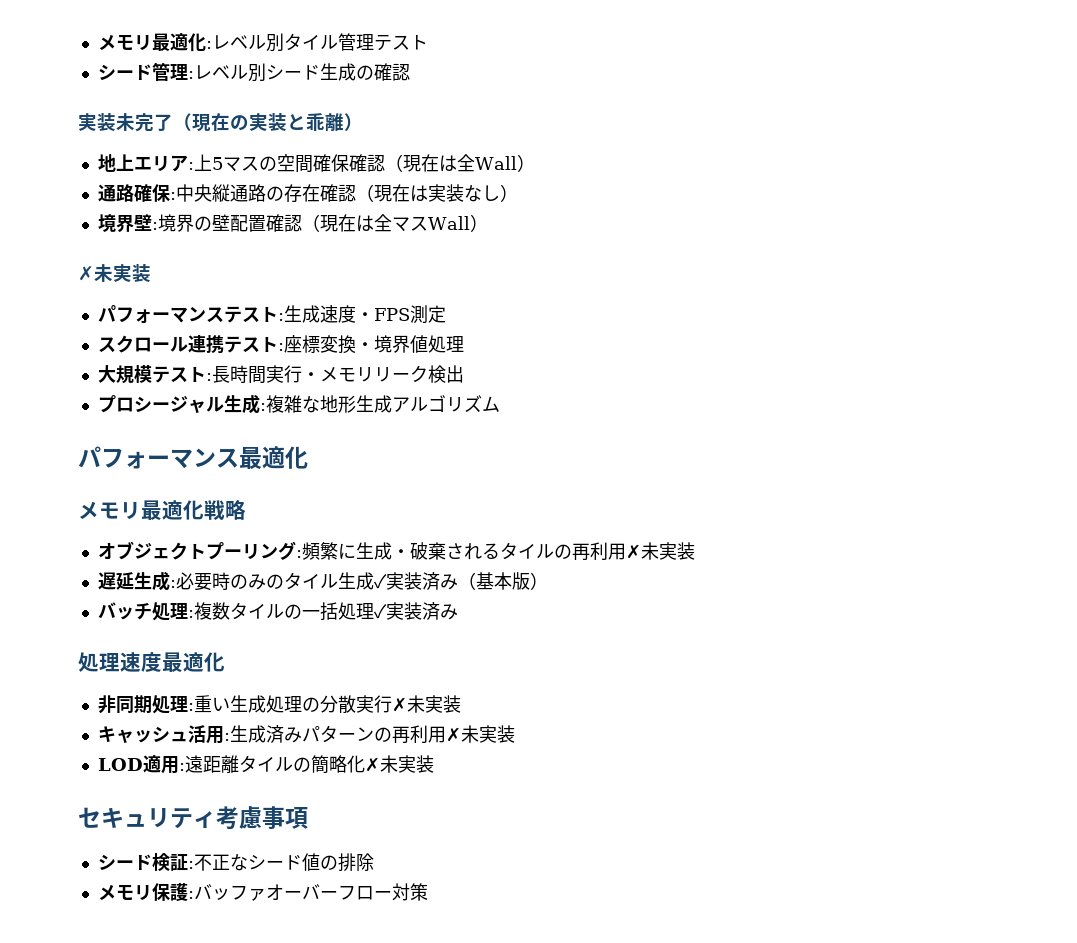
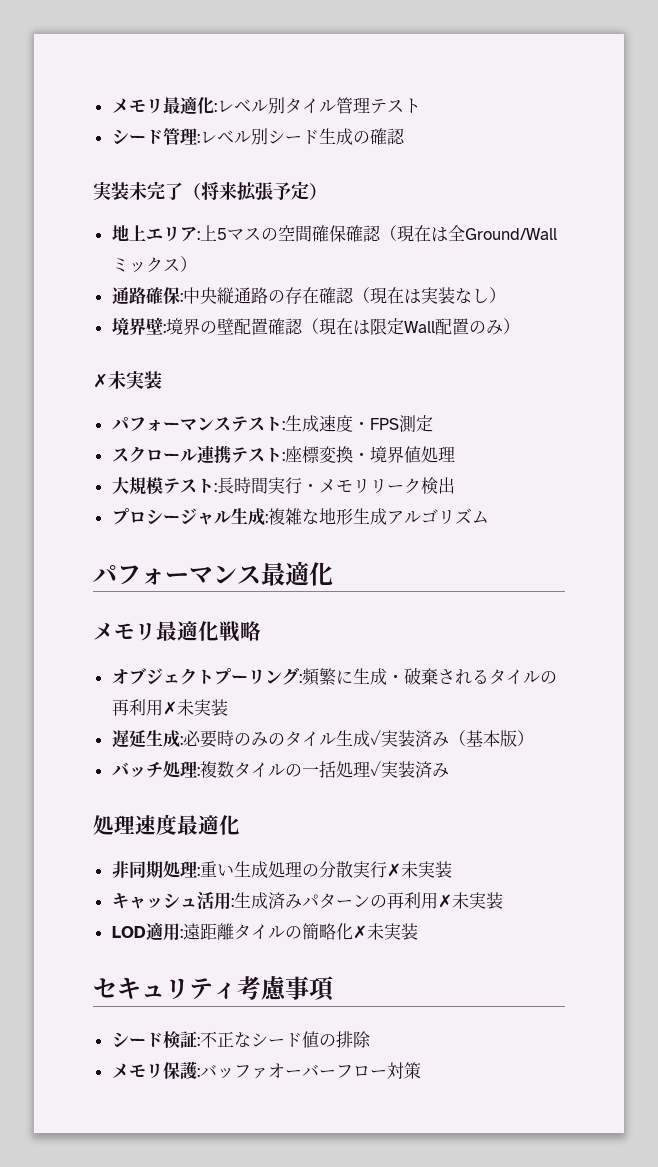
[192,113,344,132] 現在の実装と乖離 -> [201,181,309,201] 将来拡張予定
[474,156,517,170] Wall -> [464,228,557,240] [111,257,180,273] Ground/Wallミックス
[373,214,470,232] 全マスWall -> [369,318,503,335] 限定Wall配置のみ

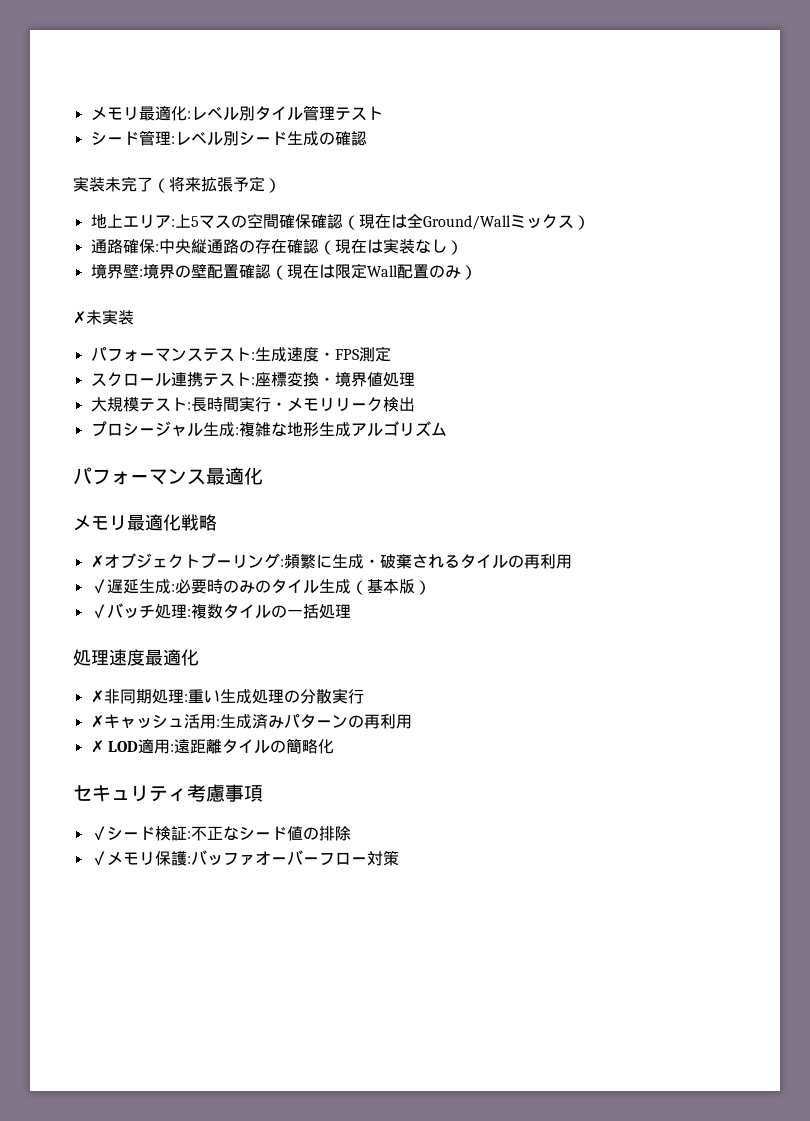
(261, 631) none -> [90,555,104,568] ✗
[162,699,228,716] ✗未実装 // -> [90,579,107,594] // ✓
[369,730,449,747] ✓実装済み -> (351, 586) none
(534, 738) none -> [90,604,107,619] ✓
[369,761,449,778] ✓実装済み -> (351, 611) none
(240, 825) none -> [90,690,104,703] ✗
[386,861,452,878] ✗未実装 // -> [90,715,104,728] // ✗
[437,892,503,909] ✗未実装 // -> [90,740,104,753] // ✗
[352,923,418,940] ✗未実装 -> (334, 746) none
(334, 988) none -> [90,826,107,841] ✓
(371, 1039) none -> [90,851,107,866] ✓

